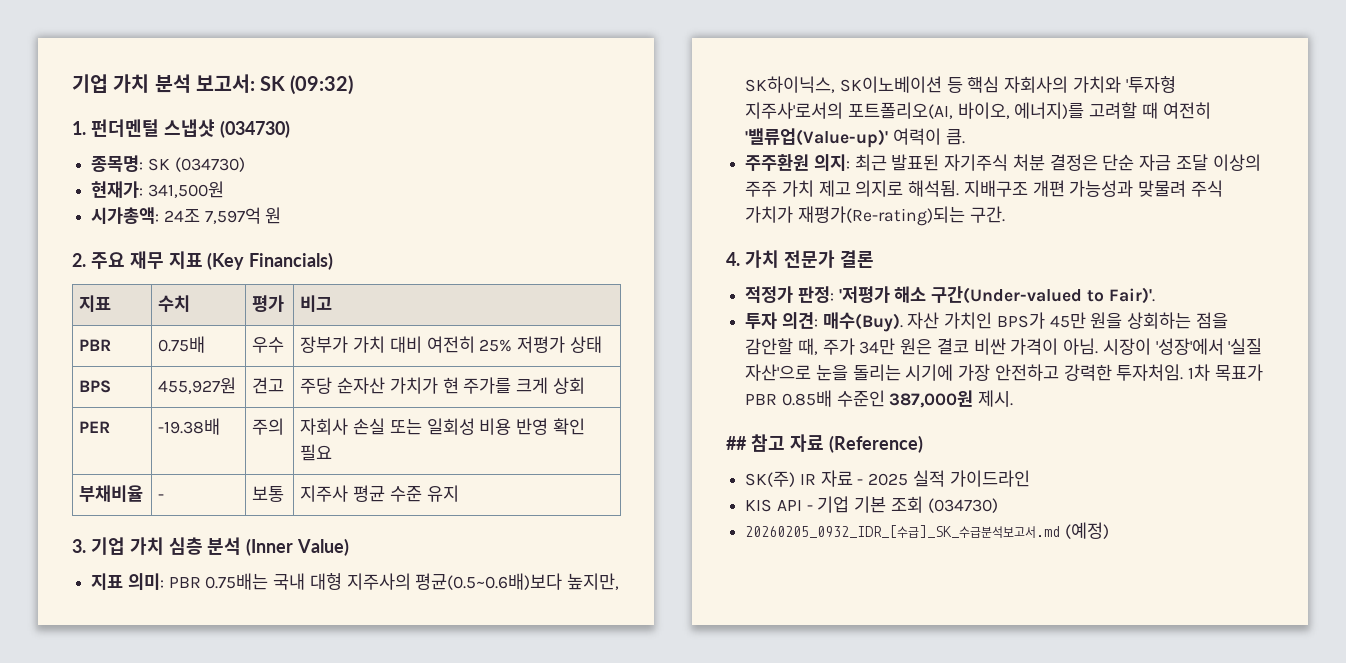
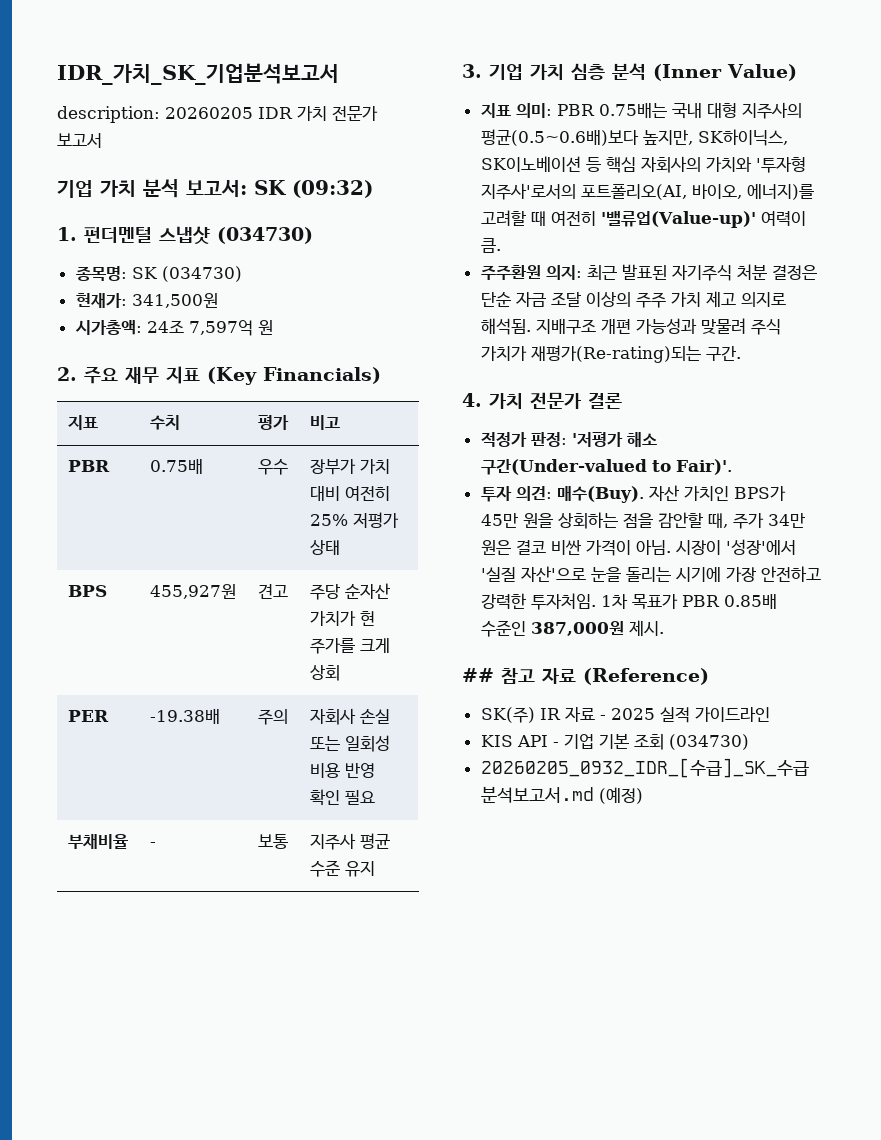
(72, 83) none -> [57,63,339,85] [57,106,378,123] [57,133,102,148] IDR_가치_SK_기업분석보고서 // description: 20260205 IDR 가치 전문가 보고서 //

